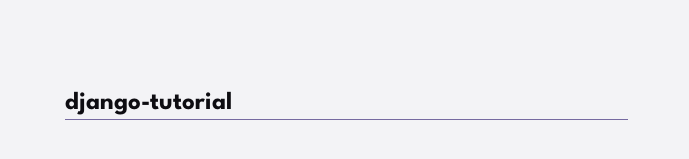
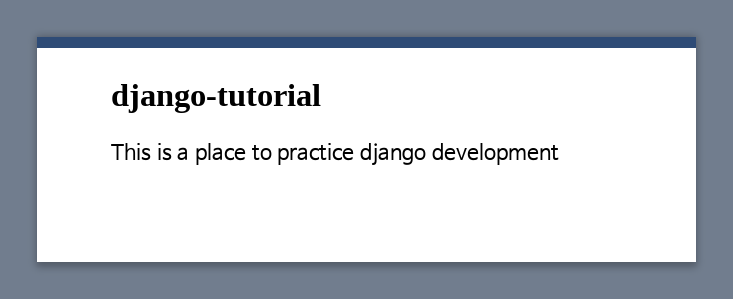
(232, 103) none -> [111,143,559,166] // This is a place to practice django development

